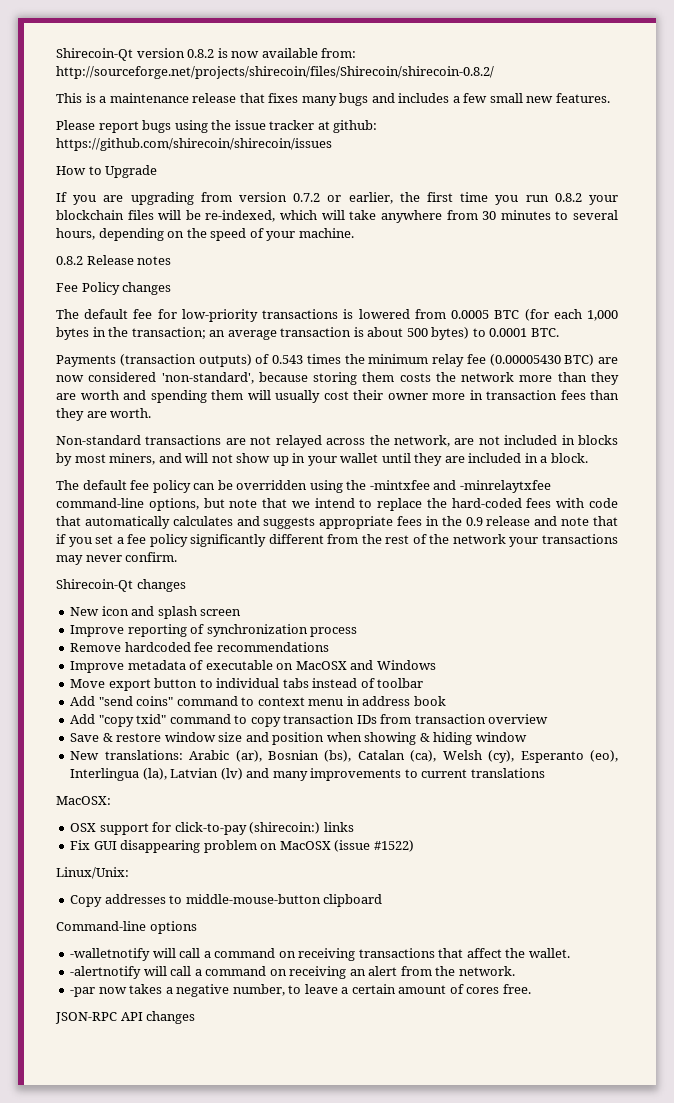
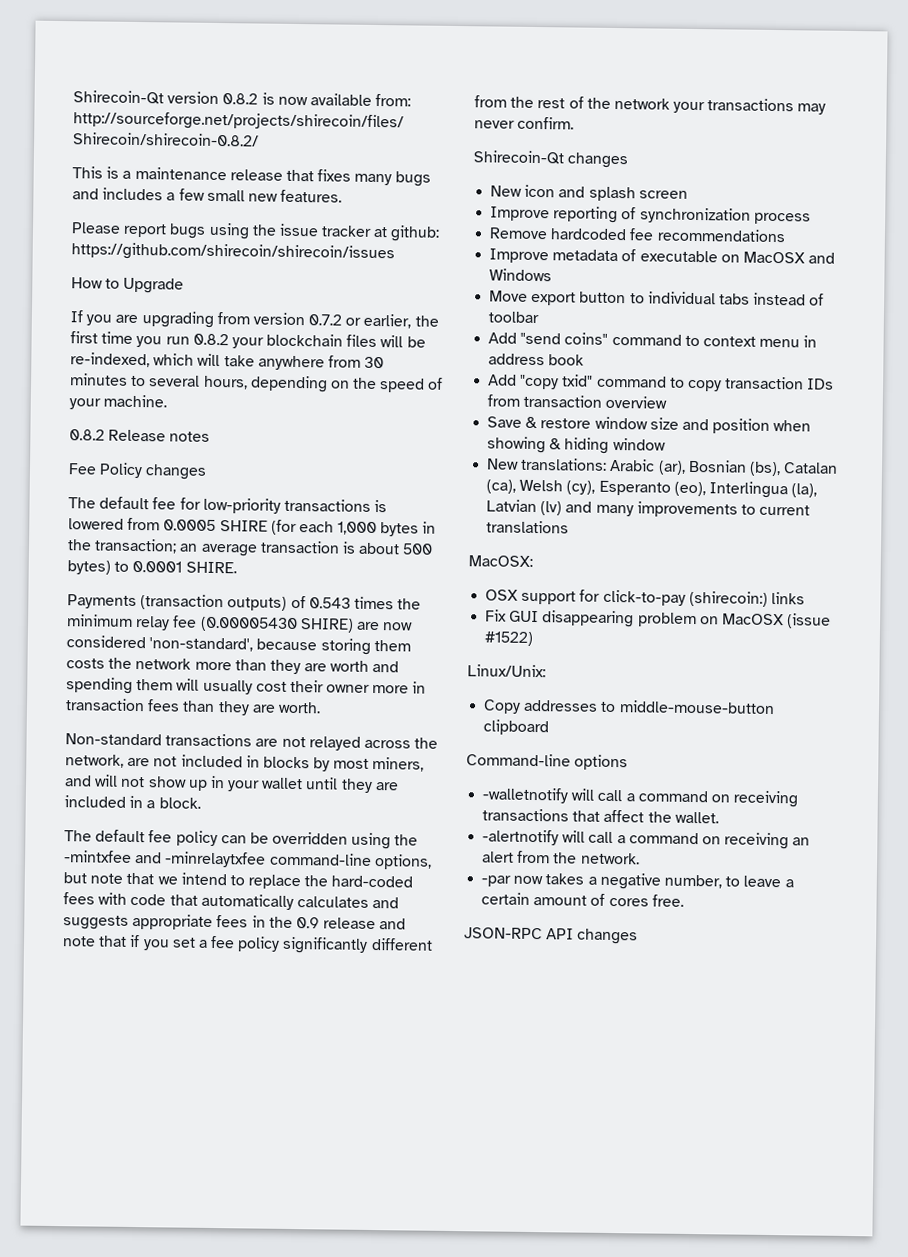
[494,310,520,319] BTC -> [219,520,268,532] SHIRE
[530,328,559,337] BTC. -> [185,561,237,574] SHIRE.
[564,354,595,366] BTC) -> [299,618,354,633] SHIRE)

